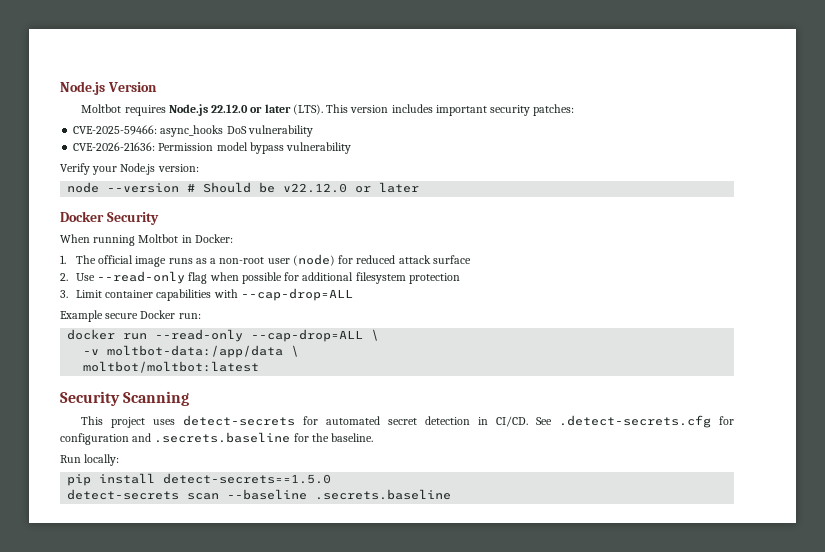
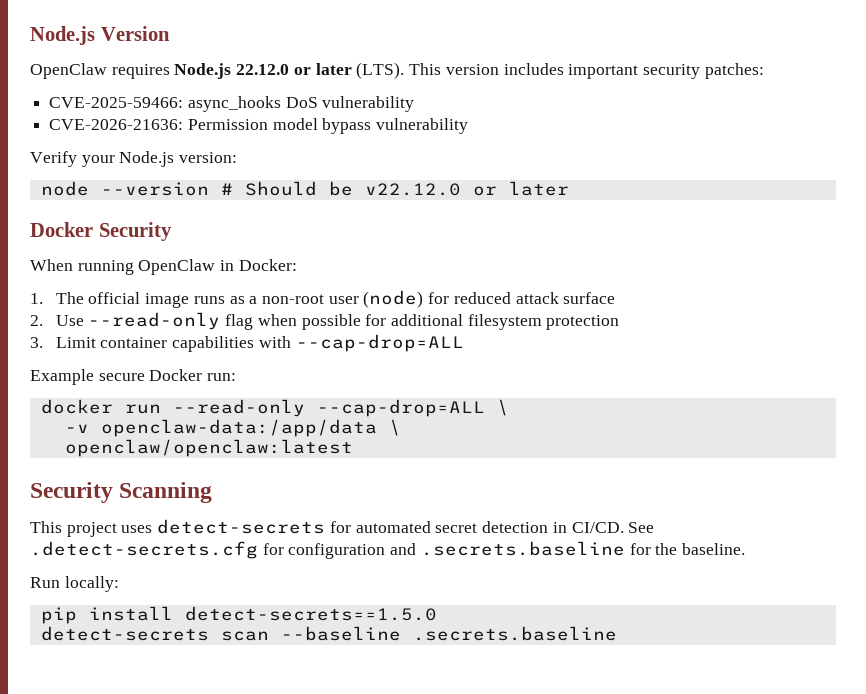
[81,104,122,113] Moltbot -> [30,63,107,79] OpenClaw
[138,234,179,243] Moltbot -> [138,259,216,275] OpenClaw
[107,345,300,358] [83,361,260,373] moltbot-data:/app/data \ // moltbot/moltbot:latest -> [100,419,401,437] [64,439,353,457] openclaw-data:/app/data \ // openclaw/openclaw:latest

